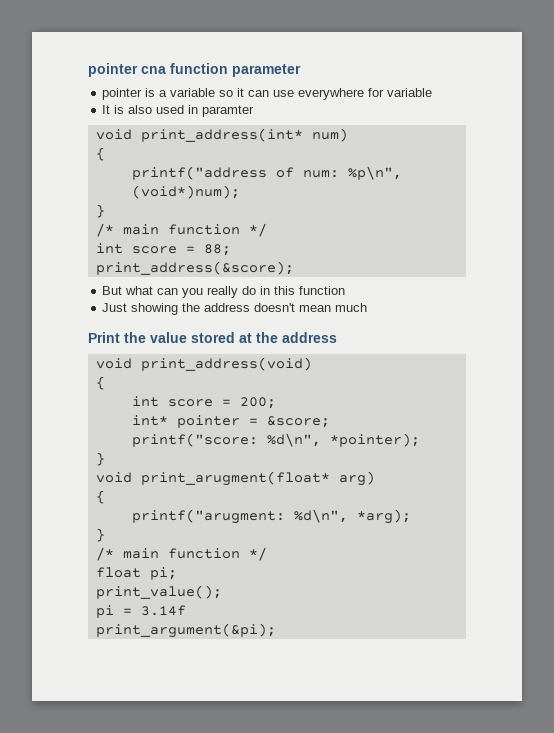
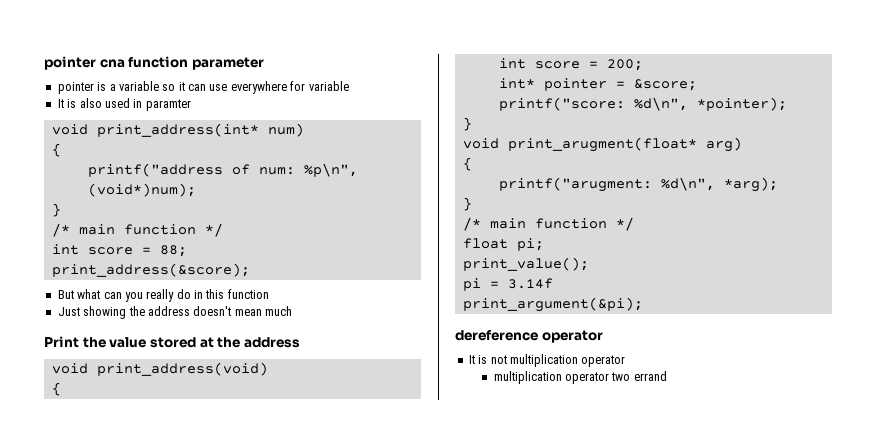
(276, 630) none -> [455,330,603,343] [468,354,626,367] [493,371,667,384] // dereference operator // It is not multiplication operator // multiplication operator two errand

